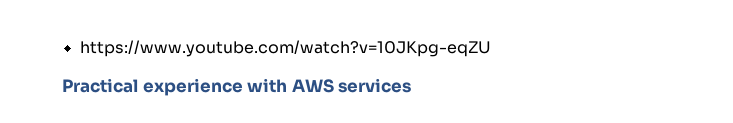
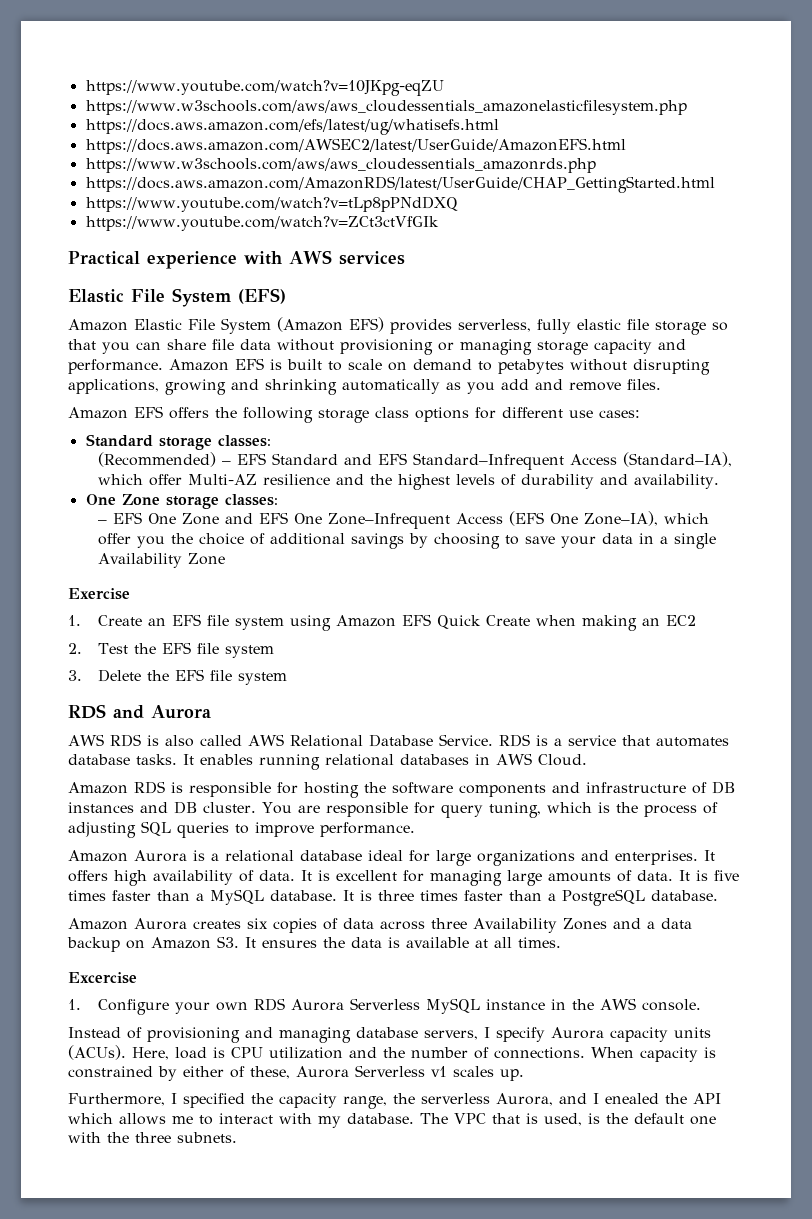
(491, 48) none -> [85,100,687,115] [85,119,499,135] [85,138,626,154] [85,158,596,173] [85,176,715,193] [85,196,458,212] [85,216,439,231] // https://www.w3schools.com/aws/aws_cloudessentials_amazonelasticfilesystem.php // https://docs.aws.amazon.com/efs/latest/ug/whatisefs.html // https://docs.aws.amazon.com/AWSEC2/latest/UserGuide/AmazonEFS.html // https://www.w3schools.com/aws/aws_cloudessentials_amazonrds.php // https://docs.aws.amazon.com/AmazonRDS/latest/UserGuide/CHAP_GettingStarted.html // https://www.youtube.com/watch?v=tLp8pPNdDXQ // https://www.youtube.com/watch?v=ZCt3ctVfGIk
(412, 85) none -> [68,288,286,307] [68,317,728,335] [68,339,686,355] [68,358,710,375] [68,379,661,395] [68,406,640,423] [85,434,271,450] [97,452,732,470] [97,474,719,490] [85,494,278,509] [97,511,709,529] [97,533,716,549] [97,553,225,568] [68,588,130,600] [68,614,696,631] [68,642,274,658] [68,669,287,685] [68,704,211,719] [68,734,729,747] [68,753,587,770] [68,781,735,798] [68,801,718,818] [68,821,415,838] [68,850,715,866] [68,870,739,886] [68,889,718,906] [68,918,692,933] [67,936,561,952] [68,972,137,984] [68,998,701,1015] [68,1027,711,1043] [68,1045,716,1062] [68,1065,524,1081] [68,1093,721,1109] [68,1113,716,1128] [68,1132,237,1143] // Elastic File System (EFS) // Amazon Elastic File System (Amazon EFS) provides serverless, fully elastic file storage so that you can share file data without provisioning or managing storage capacity and performance. Amazon EFS is built to scale on demand to petabytes without disrupting applications, growing and shrinking automatically as you add and remove files. // Amazon EFS offers the following storage class options for different use cases: // Standard storage classes: // (Recommended) – EFS Standard and EFS Standard–Infrequent Access (Standard–IA), which offer Multi-AZ resilience and the highest levels of durability and availability. // One Zone storage classes: // – EFS One Zone and EFS One Zone–Infrequent Access (EFS One Zone–IA), which offer you the choice of additional savings by choosing to save your data in a single Availability Zone // Exercise // 1. Create an EFS file system using Amazon EFS Quick Create when making an EC2 // 2. Test the EFS file system // 3. Delete the EFS file system // RDS and Aurora // AWS RDS is also called AWS Relational Database Service. RDS is a service that automates database tasks. It enables running relational databases in AWS Cloud. // Amazon RDS is responsible for hosting the software components and infrastructure of DB instances and DB cluster. You are responsible for query tuning, which is the process of adjusting SQL queries to improve performance. // Amazon Aurora is a relational database ideal for large organizations and enterprises. It offers high availability of data. It is excellent for managing large amounts of data. It is five times faster than a MySQL database. It is three times faster than a PostgreSQL database. // Amazon Aurora creates six copies of data across three Availability Zones and a data backup on Amazon S3. It ensures the data is available at all times. // Excercise // 1. Configure your own RDS Aurora Serverless MySQL instance in the AWS console. // Instead of provisioning and managing database servers, I specify Aurora capacity units (ACUs). Here, load is CPU utilization and the number of connections. When capacity is constrained by either of these, Aurora Serverless v1 scales up. // Furthermore, I specified the capacity range, the serverless Aurora, and I enealed the API which allows me to interact with my database. The VPC that is used, is the default one with the three subnets.

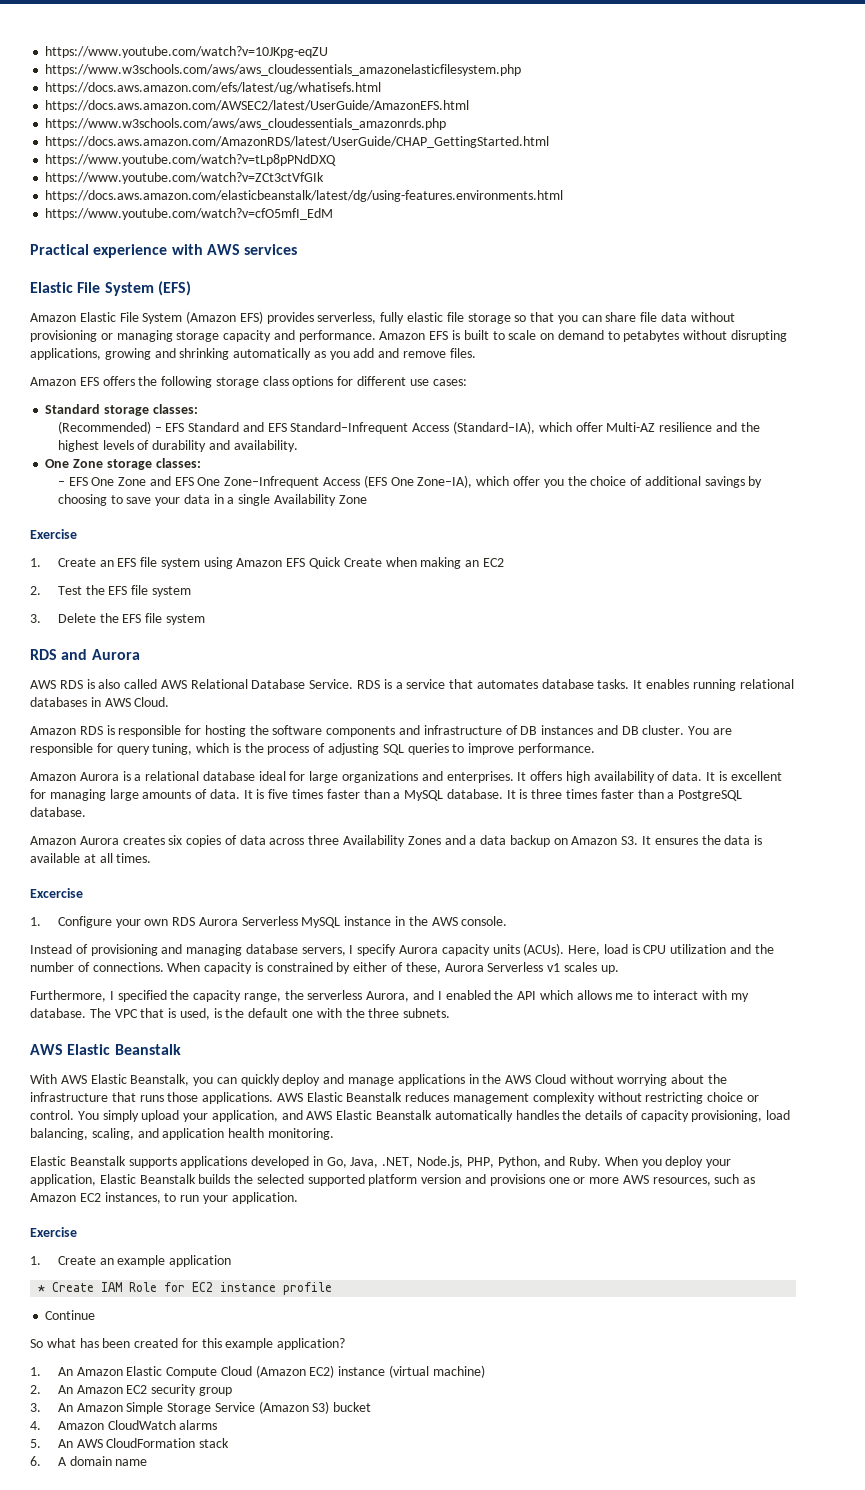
(439, 223) none -> [45,190,564,202] [45,208,334,220] // https://docs.aws.amazon.com/elasticbeanstalk/latest/dg/using-features.environments.html // https://www.youtube.com/watch?v=cfO5mfI_EdM
[605,1093,659,1104] enealed -> [445,990,491,1000] enabled
(237, 1137) none -> [30,1044,181,1055] [30,1074,728,1086] [30,1092,759,1104] [30,1110,791,1122] [30,1128,334,1140] [30,1156,732,1168] [30,1174,756,1186] [30,1192,298,1204] [30,1227,77,1237] [30,1255,232,1267] [38,1282,333,1295] [45,1310,96,1320] [30,1338,346,1350] [30,1365,485,1378] [30,1384,232,1396] [30,1401,372,1414] [30,1420,218,1430] [30,1438,230,1448] [30,1456,148,1466] // AWS Elastic Beanstalk // With AWS Elastic Beanstalk, you can quickly deploy and manage applications in the AWS Cloud without worrying about the infrastructure that runs those applications. AWS Elastic Beanstalk reduces management complexity without restricting choice or control. You simply upload your application, and AWS Elastic Beanstalk automatically handles the details of capacity provisioning, load balancing, scaling, and application health monitoring. // Elastic Beanstalk supports applications developed in Go, Java, .NET, Node.js, PHP, Python, and Ruby. When you deploy your application, Elastic Beanstalk builds the selected supported platform version and provisions one or more AWS resources, such as Amazon EC2 instances, to run your application. // Exercise // 1. Create an example application // * Create IAM Role for EC2 instance profile // Continue // So what has been created for this example application? // 1. An Amazon Elastic Compute Cloud (Amazon EC2) instance (virtual machine) // 2. An Amazon EC2 security group // 3. An Amazon Simple Storage Service (Amazon S3) bucket // 4. Amazon CloudWatch alarms // 5. An AWS CloudFormation stack // 6. A domain name

